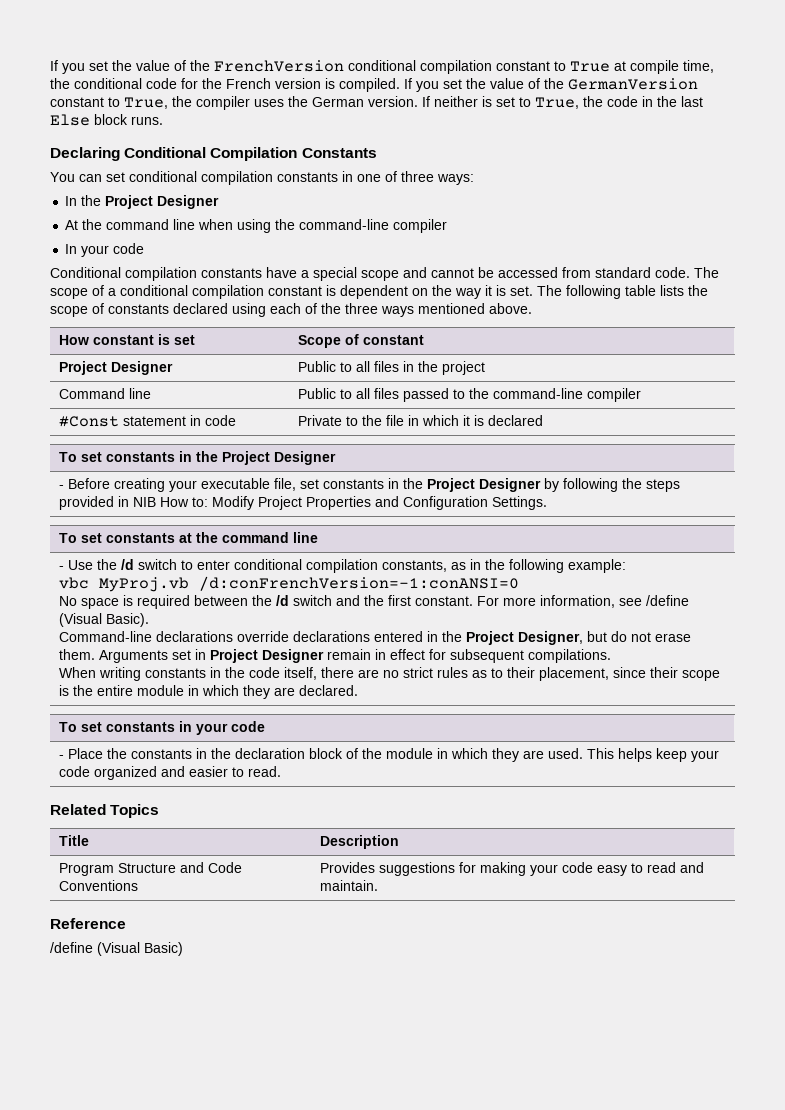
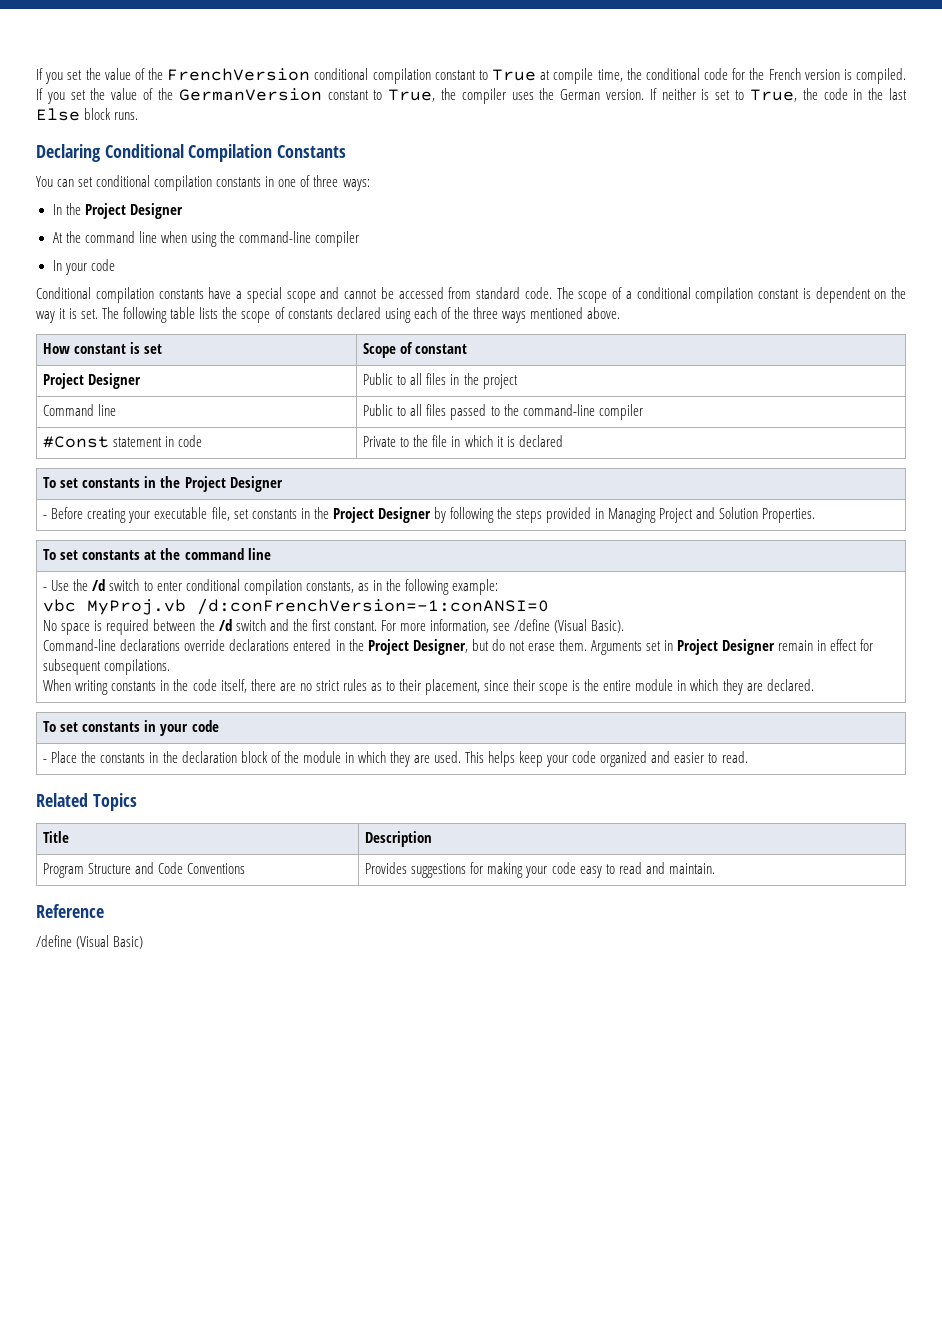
[133,496,548,510] NIB How to: Modify Project Properties and Configuration Settings. -> [608,507,816,523] Managing Project and Solution Properties.

